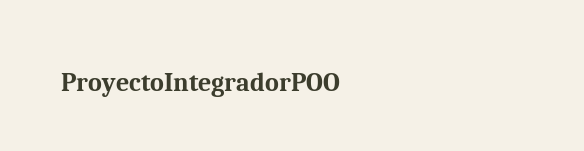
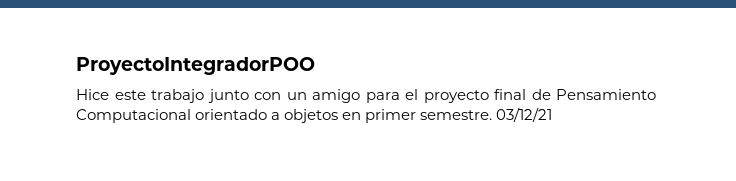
(340, 84) none -> [76,89,656,103] [76,107,553,123] // Hice este trabajo junto con un amigo para el proyecto final de Pensamiento Computacional orientado a objetos en primer semestre. 03/12/21

